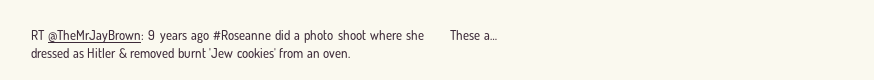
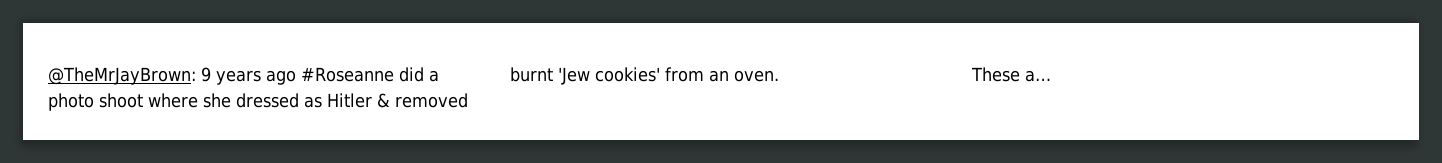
[31,30,45,40] RT -> (48, 76) none

